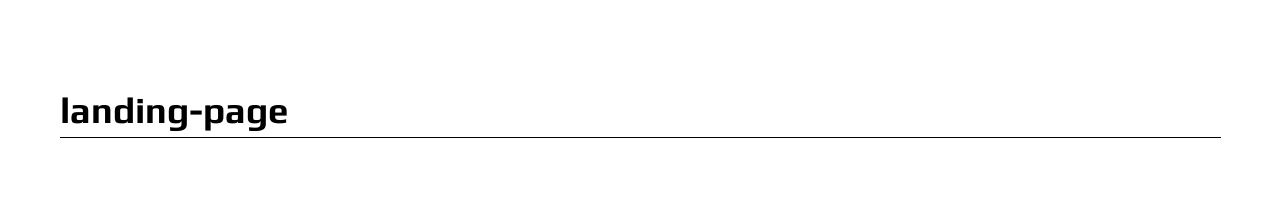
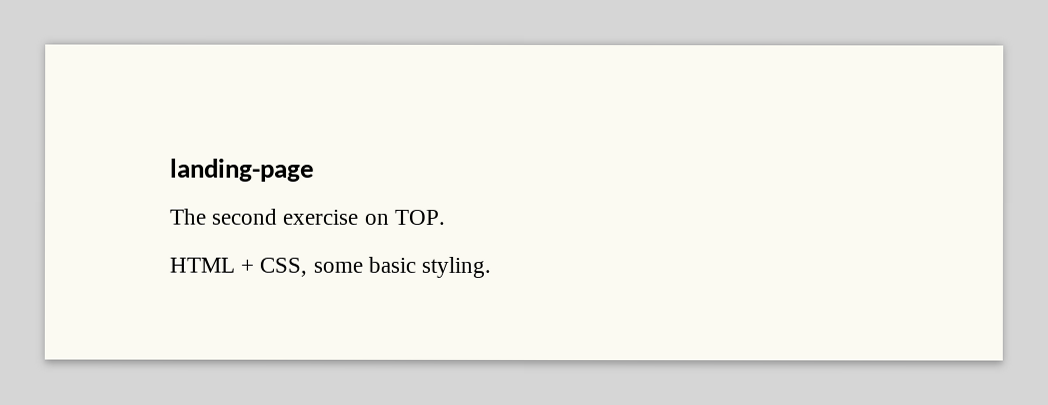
(288, 114) none -> [169,208,445,225] [169,256,492,278] // The second exercise on TOP. // HTML + CSS, some basic styling.

